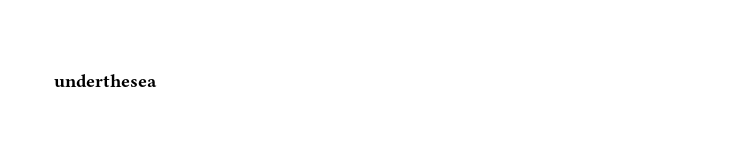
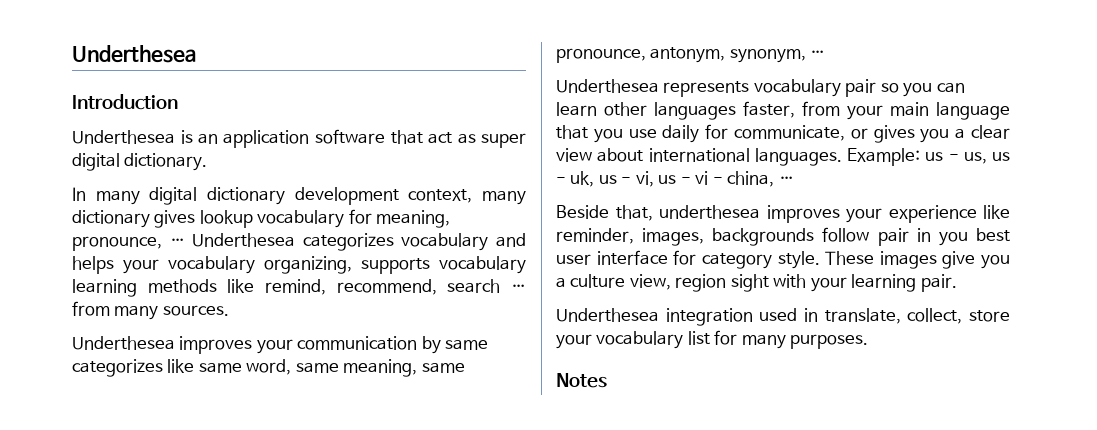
[54,74,157,88] underthesea -> [72,45,197,63] [72,94,178,110] [72,129,526,148] [72,153,208,171] [72,187,527,205] [72,209,451,228] [72,233,527,251] [72,256,526,274] [72,279,526,297] [72,301,229,320] [72,336,489,354] [72,359,465,377] [556,47,826,63] [556,79,965,97] [556,101,1011,120] [556,124,1010,143] [556,148,1010,166] [556,171,794,187] [556,205,1010,223] [556,227,1011,246] [556,250,1010,269] [556,274,957,292] [556,308,1010,326] [556,330,869,349] [556,373,607,388] Underthesea // Introduction // Underthesea is an application software that act as super digital dictionary. // In many digital dictionary development context, many dictionary gives lookup vocabulary for meaning, pronounce, … Underthesea categorizes vocabulary and helps your vocabulary organizing, supports vocabulary learning methods like remind, recommend, search … from many sources. // Underthesea improves your communication by same categorizes like same word, same meaning, same pronounce, antonym, synonym, … // Underthesea represents vocabulary pair so you can learn other languages faster, from your main language that you use daily for communicate, or gives you a clear view about international languages. Example: us - us, us - uk, us - vi, us - vi - china, … // Beside that, underthesea improves your experience like reminder, images, backgrounds follow pair in you best user interface for category style. These images give you a culture view, region sight with your learning pair. // Underthesea integration used in translate, collect, store your vocabulary list for many purposes. // Notes

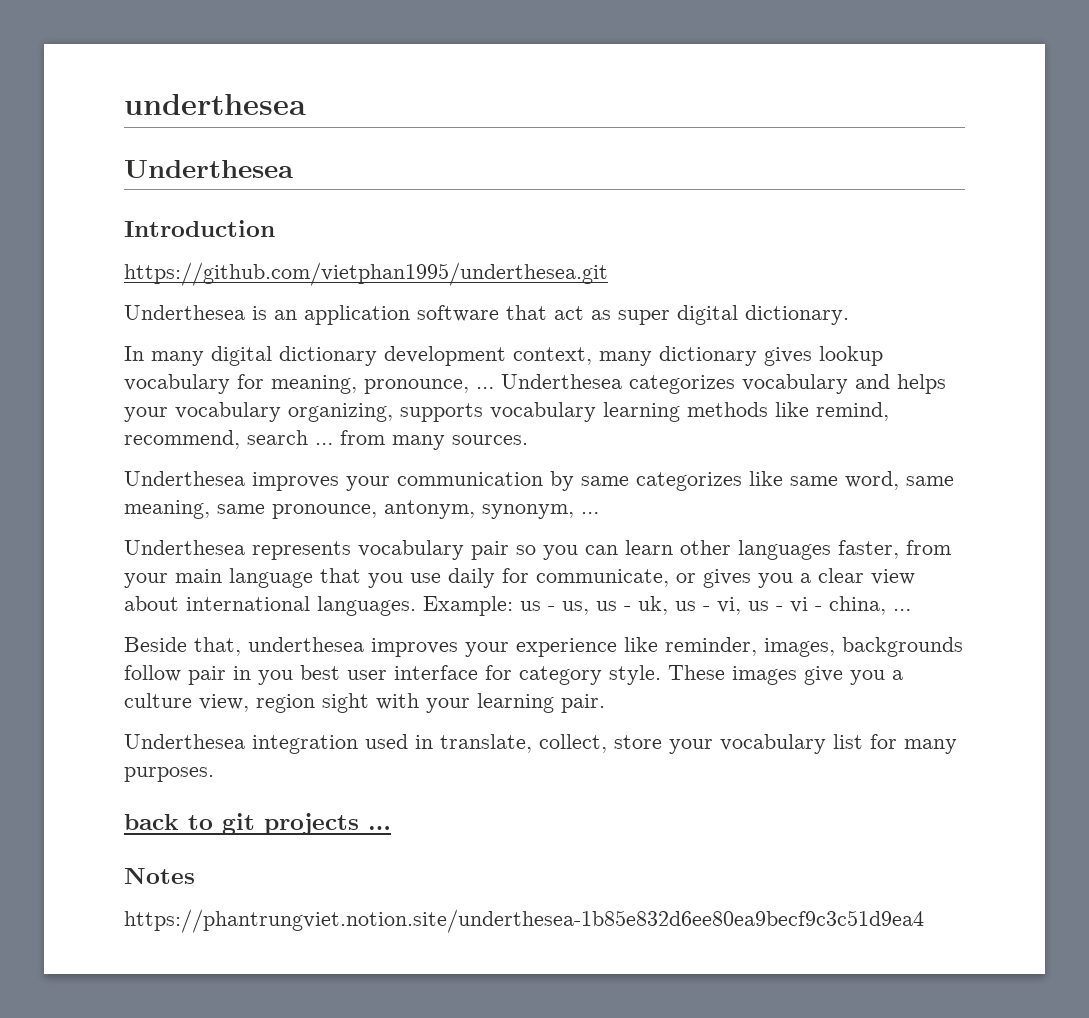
(72, 54) none -> [124,94,306,115] underthesea //
(178, 102) none -> [124,262,608,286] // https://github.com/vietphan1995/underthesea.git
(869, 341) none -> [124,813,391,835] // back to git projects …
(607, 380) none -> [124,909,924,933] // https://phantrungviet.notion.site/underthesea-1b85e832d6ee80ea9becf9c3c51d9ea4

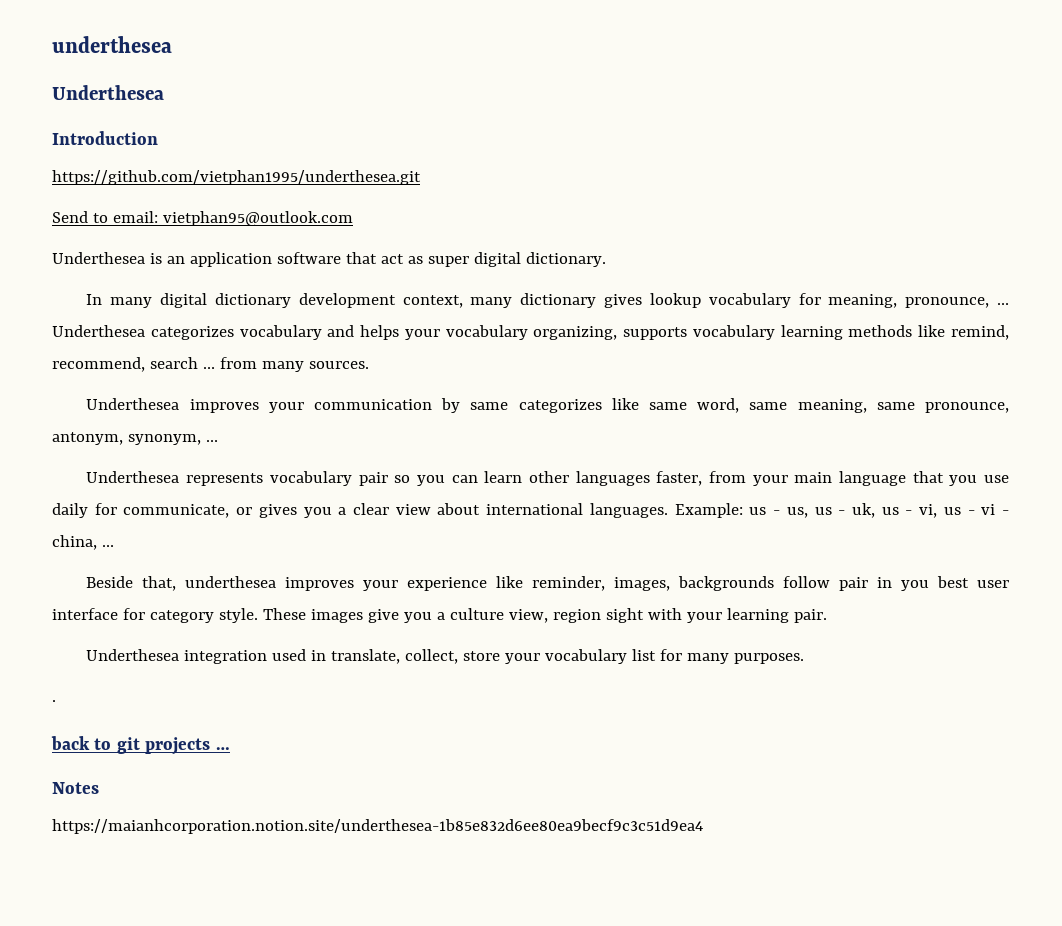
(608, 274) none -> [52,211,353,226] // Send to email: vietphan95@outlook.com
(214, 774) none -> [52,700,56,702] // .
[124,909,924,933] https://phantrungviet.notion.site/underthesea-1b85e832d6ee80ea9becf9c3c51d9ea4 -> [52,819,703,834] https://maianhcorporation.notion.site/underthesea-1b85e832d6ee80ea9becf9c3c51d9ea4

